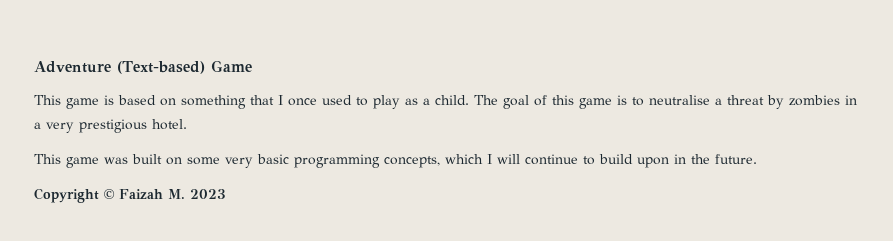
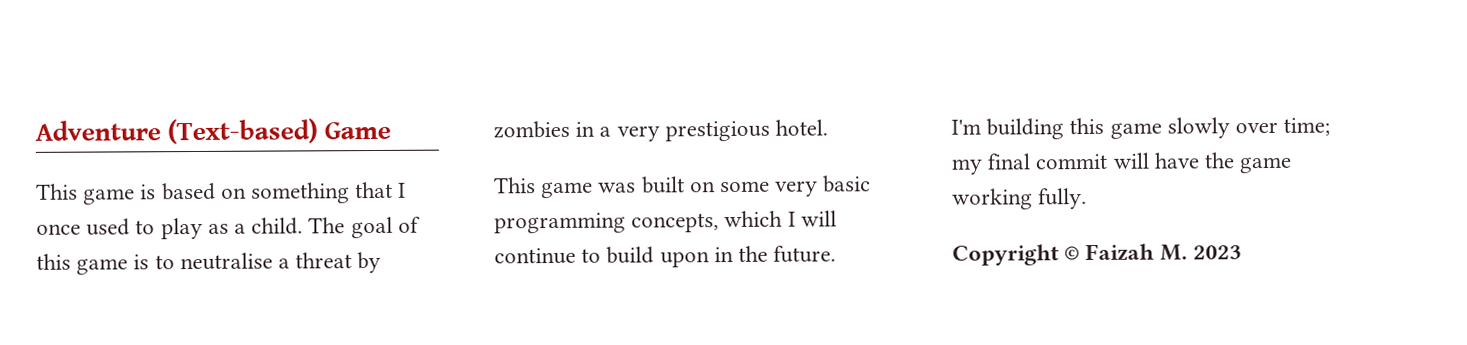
(757, 159) none -> [951,117,1331,140] [951,152,1293,175] [952,188,1088,210] // I'm building this game slowly over time; my final commit will have the game working fully.

